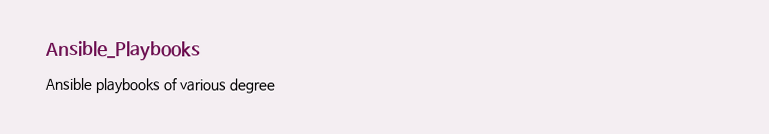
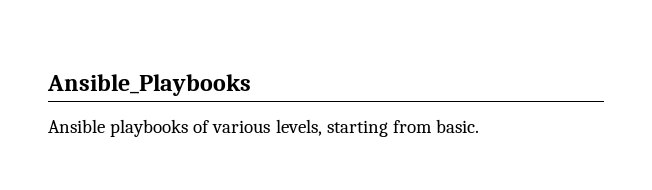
[229,78,276,94] degree -> [275,119,479,137] levels, starting from basic.

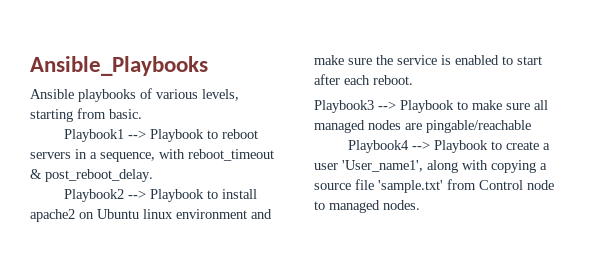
(479, 126) none -> [64,129,259,142] [30,149,274,162] [30,169,153,182] [64,189,258,202] [30,209,272,222] [314,55,542,65] [314,74,413,85] [314,100,548,113] [314,120,531,133] [348,140,551,153] [314,160,547,173] [314,179,554,193] [314,200,420,213] // Playbook1 --> Playbook to reboot servers in a sequence, with reboot_timeout & post_reboot_delay. // Playbook2 --> Playbook to install apache2 on Ubuntu linux environment and make sure the service is enabled to start after each reboot. // Playbook3 --> Playbook to make sure all managed nodes are pingable/reachable // Playbook4 --> Playbook to create a user 'User_name1', along with copying a source file 'sample.txt' from Control node to managed nodes.

